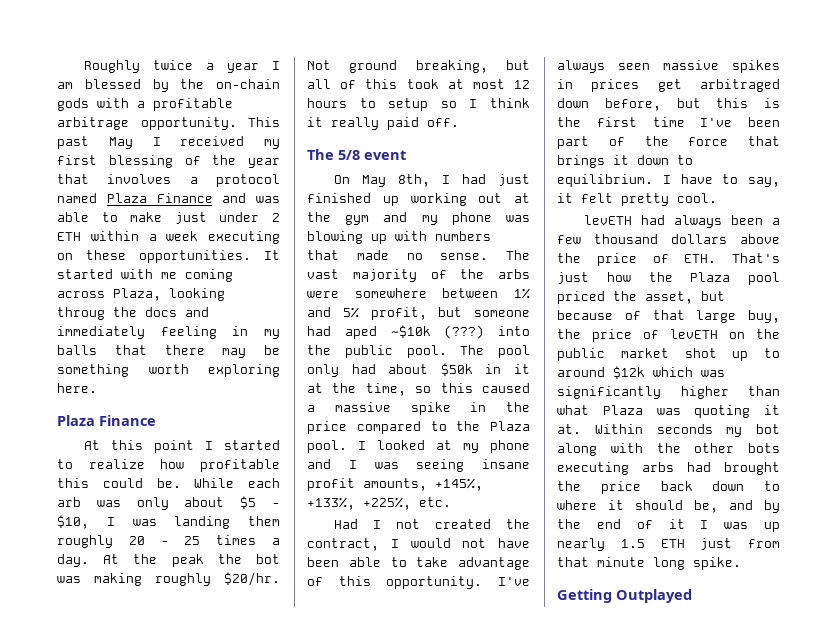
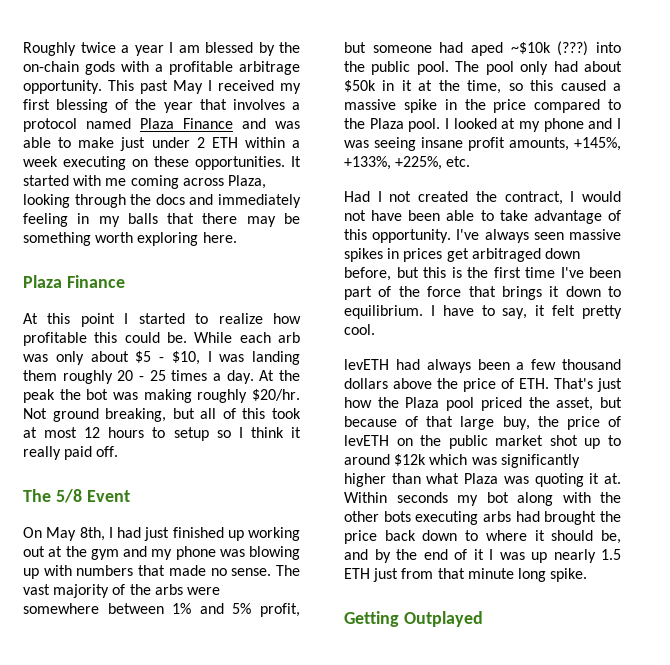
[57,307,105,320] throug -> [74,194,126,208] through
[364,150,406,160] event -> [86,490,130,502] Event

